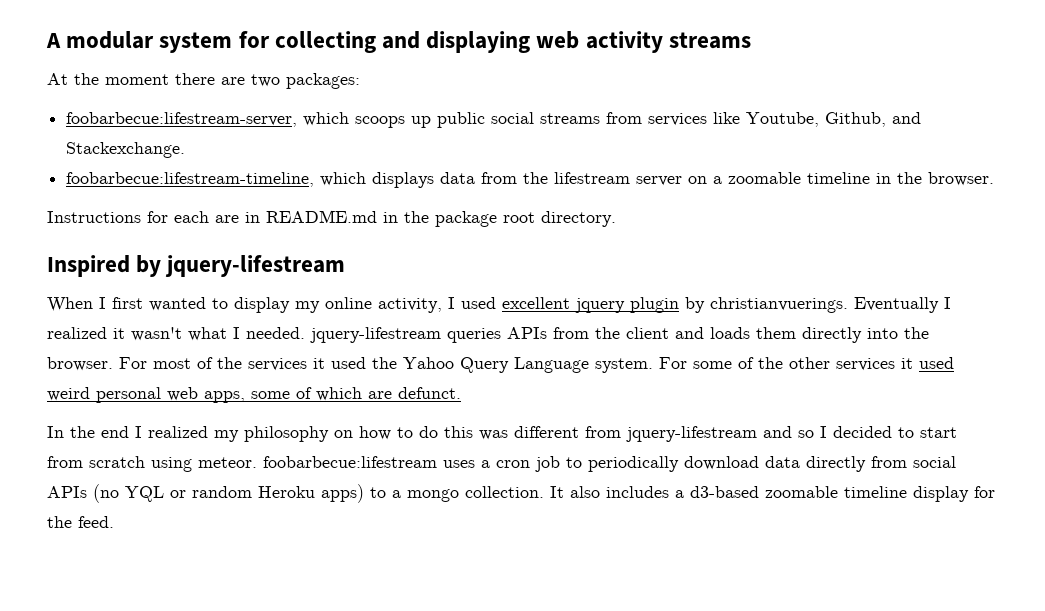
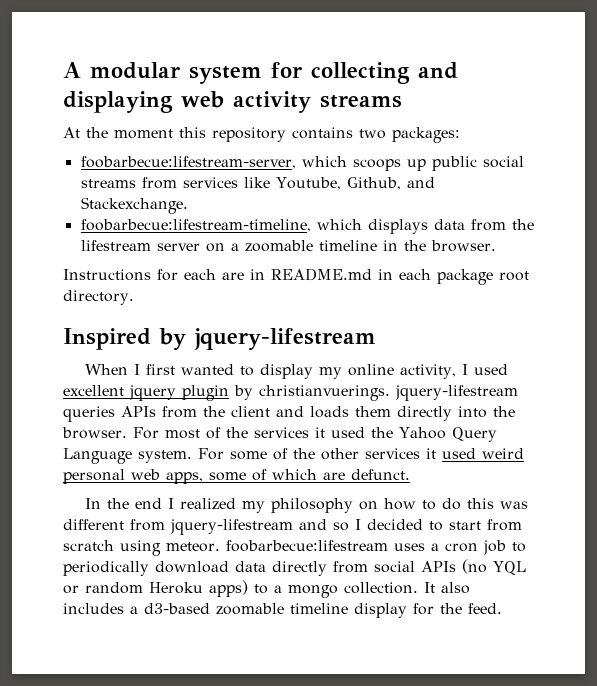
[175,73,245,85] there are -> [179,127,353,142] this repository contains
[404,211,429,223] the -> [399,269,431,280] each
[854,297,951,313] [47,327,305,341] Eventually I realized it wasn't what I needed. -> (390, 393) none

